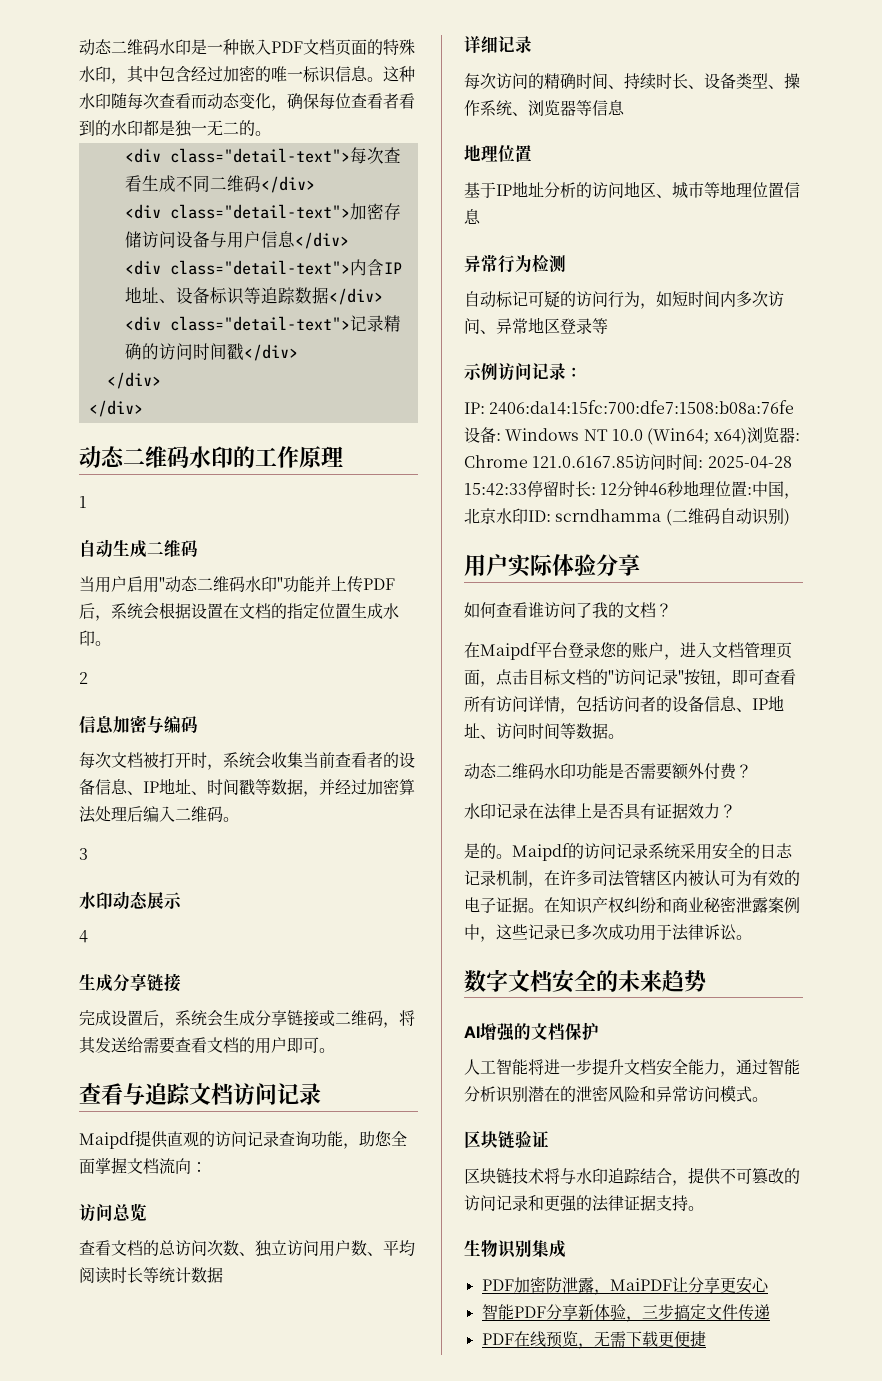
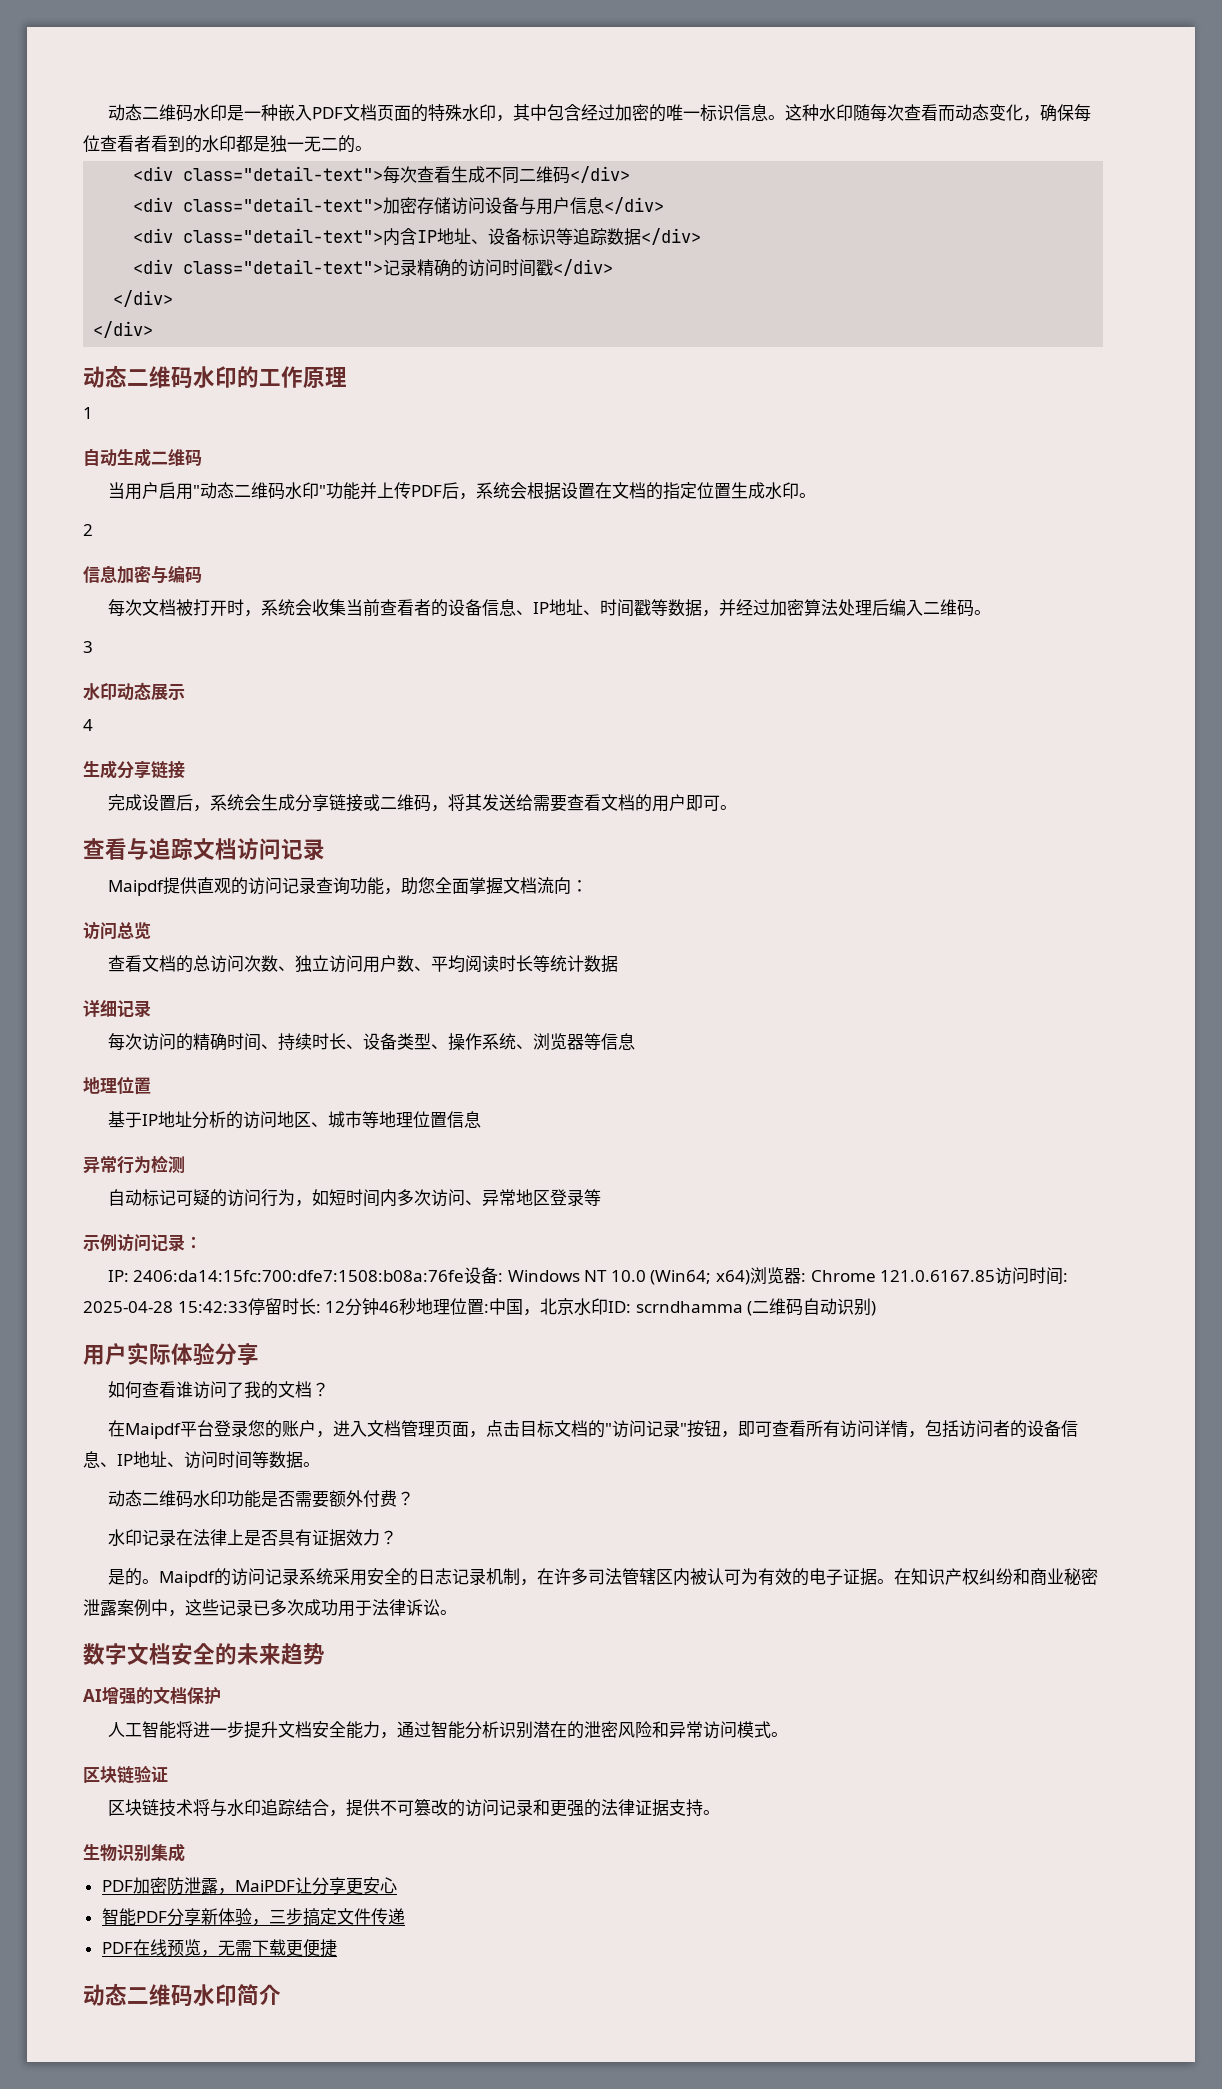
(706, 1338) none -> [83,1983,281,2007] // 动态二维码水印简介

